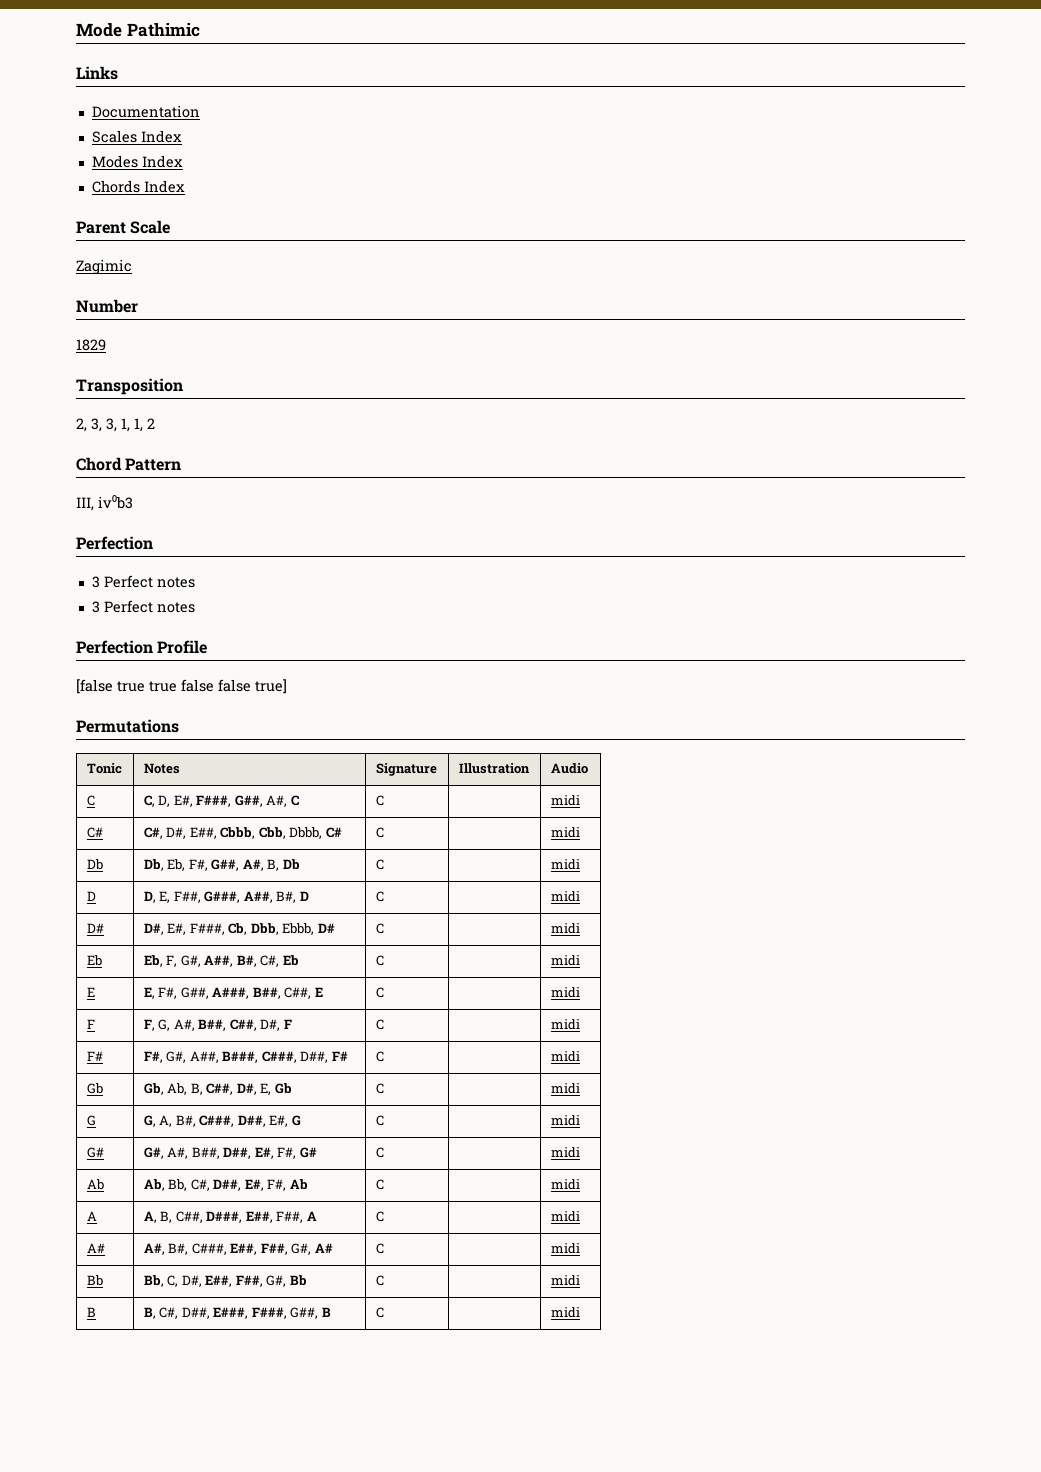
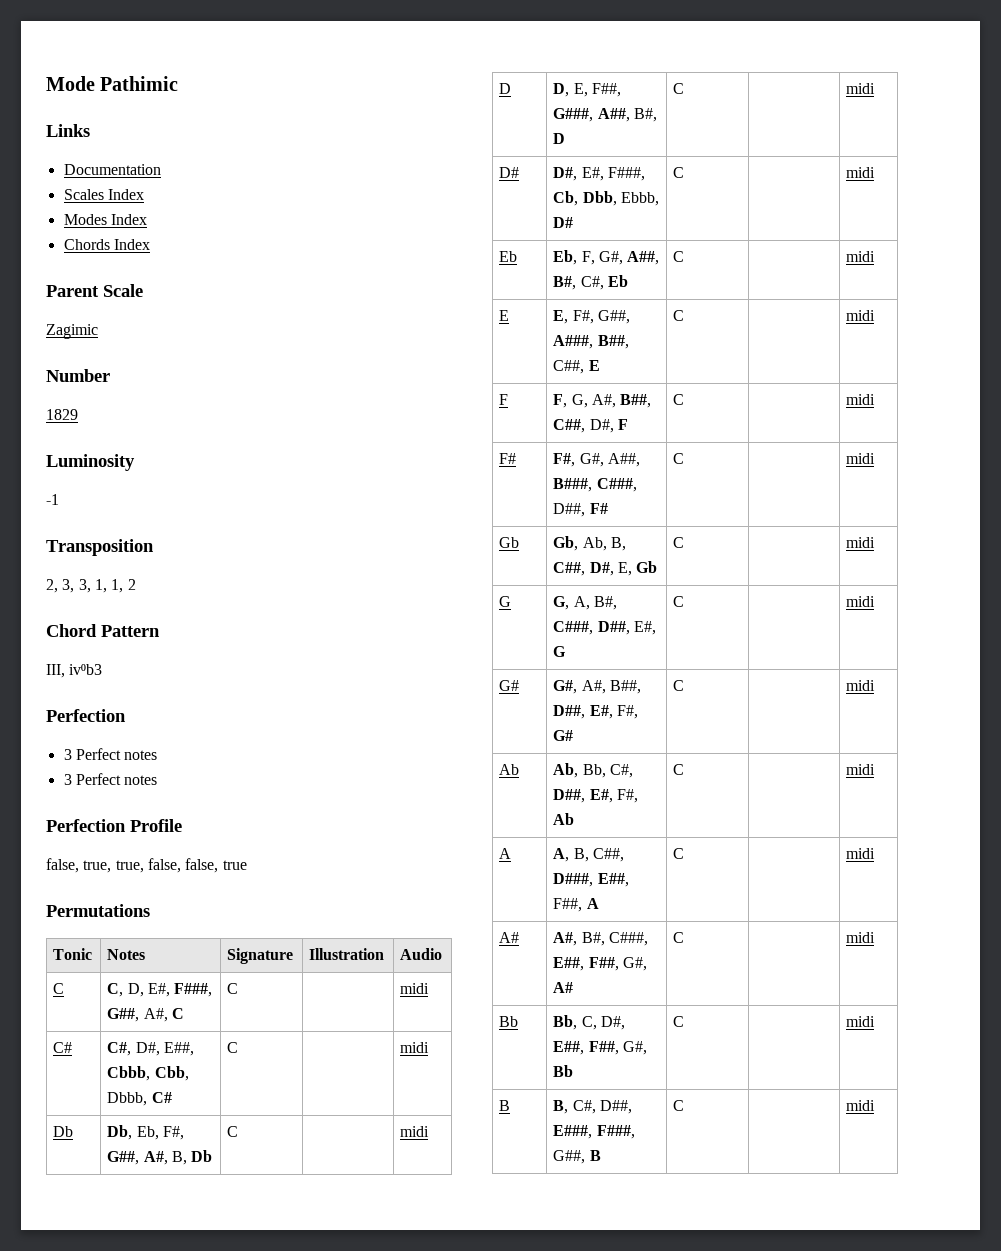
(106, 345) none -> [46,454,135,471] [46,494,59,505] // Luminosity // -1
[76,679,287,694] [false true true false false true] -> [46,858,247,873] false, true, true, false, false, true

